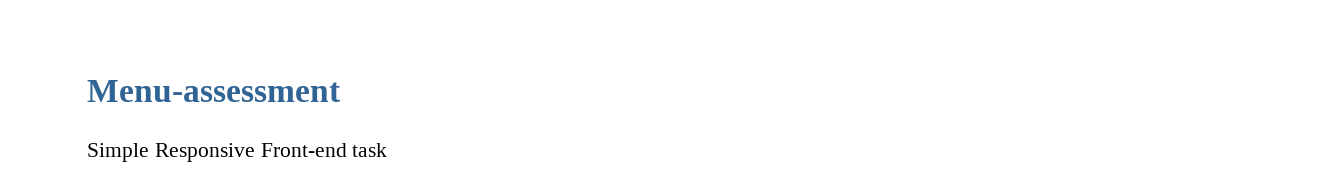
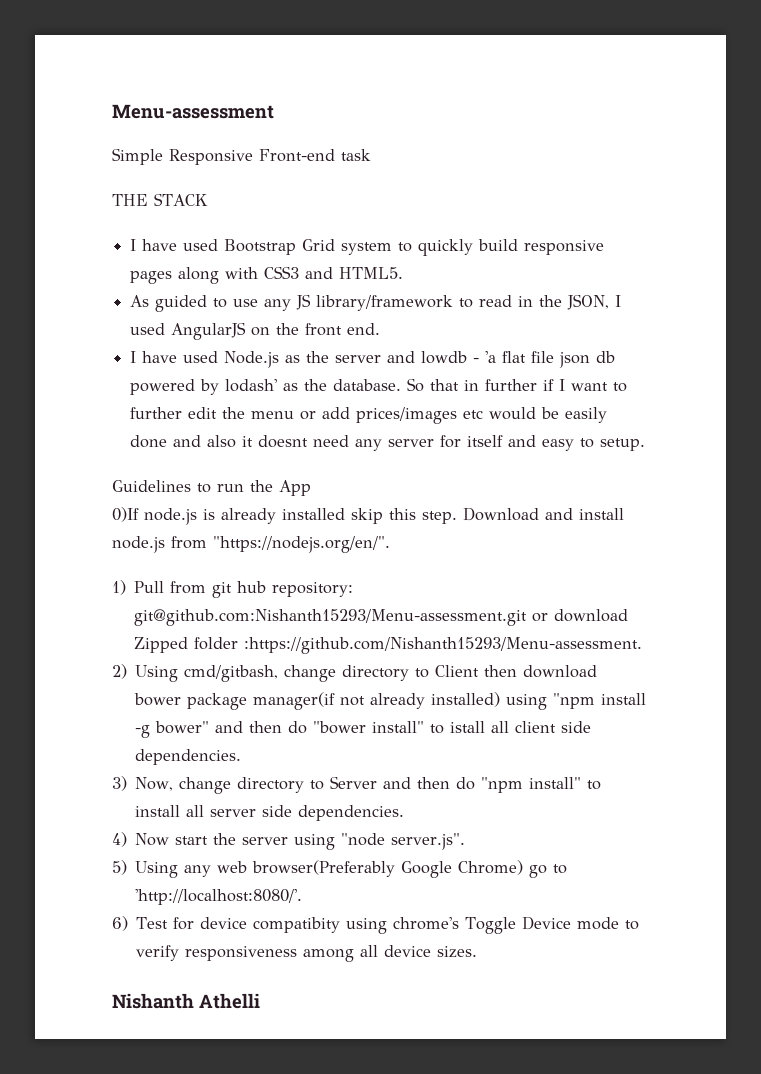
(388, 150) none -> [112,193,208,206] [130,239,605,256] [130,266,404,284] [130,294,622,312] [130,322,381,340] [130,351,616,368] [130,378,628,395] [130,407,608,424] [130,435,646,451] [112,480,311,496] [112,507,624,525] [112,536,390,553] [112,580,354,598] [134,609,629,626] [134,637,643,654] [112,664,598,682] [134,692,647,710] [135,721,592,738] [135,749,242,765] [112,776,602,794] [135,805,405,821] [112,832,466,850] [112,860,568,878] [135,889,303,905] [112,916,640,934] [136,945,478,962] [112,993,260,1009] // THE STACK // I have used Bootstrap Grid system to quickly build responsive pages along with CSS3 and HTML5. // As guided to use any JS library/framework to read in the JSON, I used AngularJS on the front end. // I have used Node.js as the server and lowdb - 'a flat file json db powered by lodash' as the database. So that in further if I want to further edit the menu or add prices/images etc would be easily done and also it doesnt need any server for itself and easy to setup. // Guidelines to run the App // 0)If node.js is already installed skip this step. Download and install node.js from "https://nodejs.org/en/". // 1) Pull from git hub repository: git@github.com:Nishanth15293/Menu-assessment.git or download Zipped folder :https://github.com/Nishanth15293/Menu-assessment. // 2) Using cmd/gitbash, change directory to Client then download bower package manager(if not already installed) using "npm install -g bower" and then do "bower install" to istall all client side dependencies. // 3) Now, change directory to Server and then do "npm install" to install all server side dependencies. // 4) Now start the server using "node server.js". // 5) Using any web browser(Preferably Google Chrome) go to 'http://localhost:8080/'. // 6) Test for device compatibity using chrome's Toggle Device mode to verify responsiveness among all device sizes. // Nishanth Athelli

